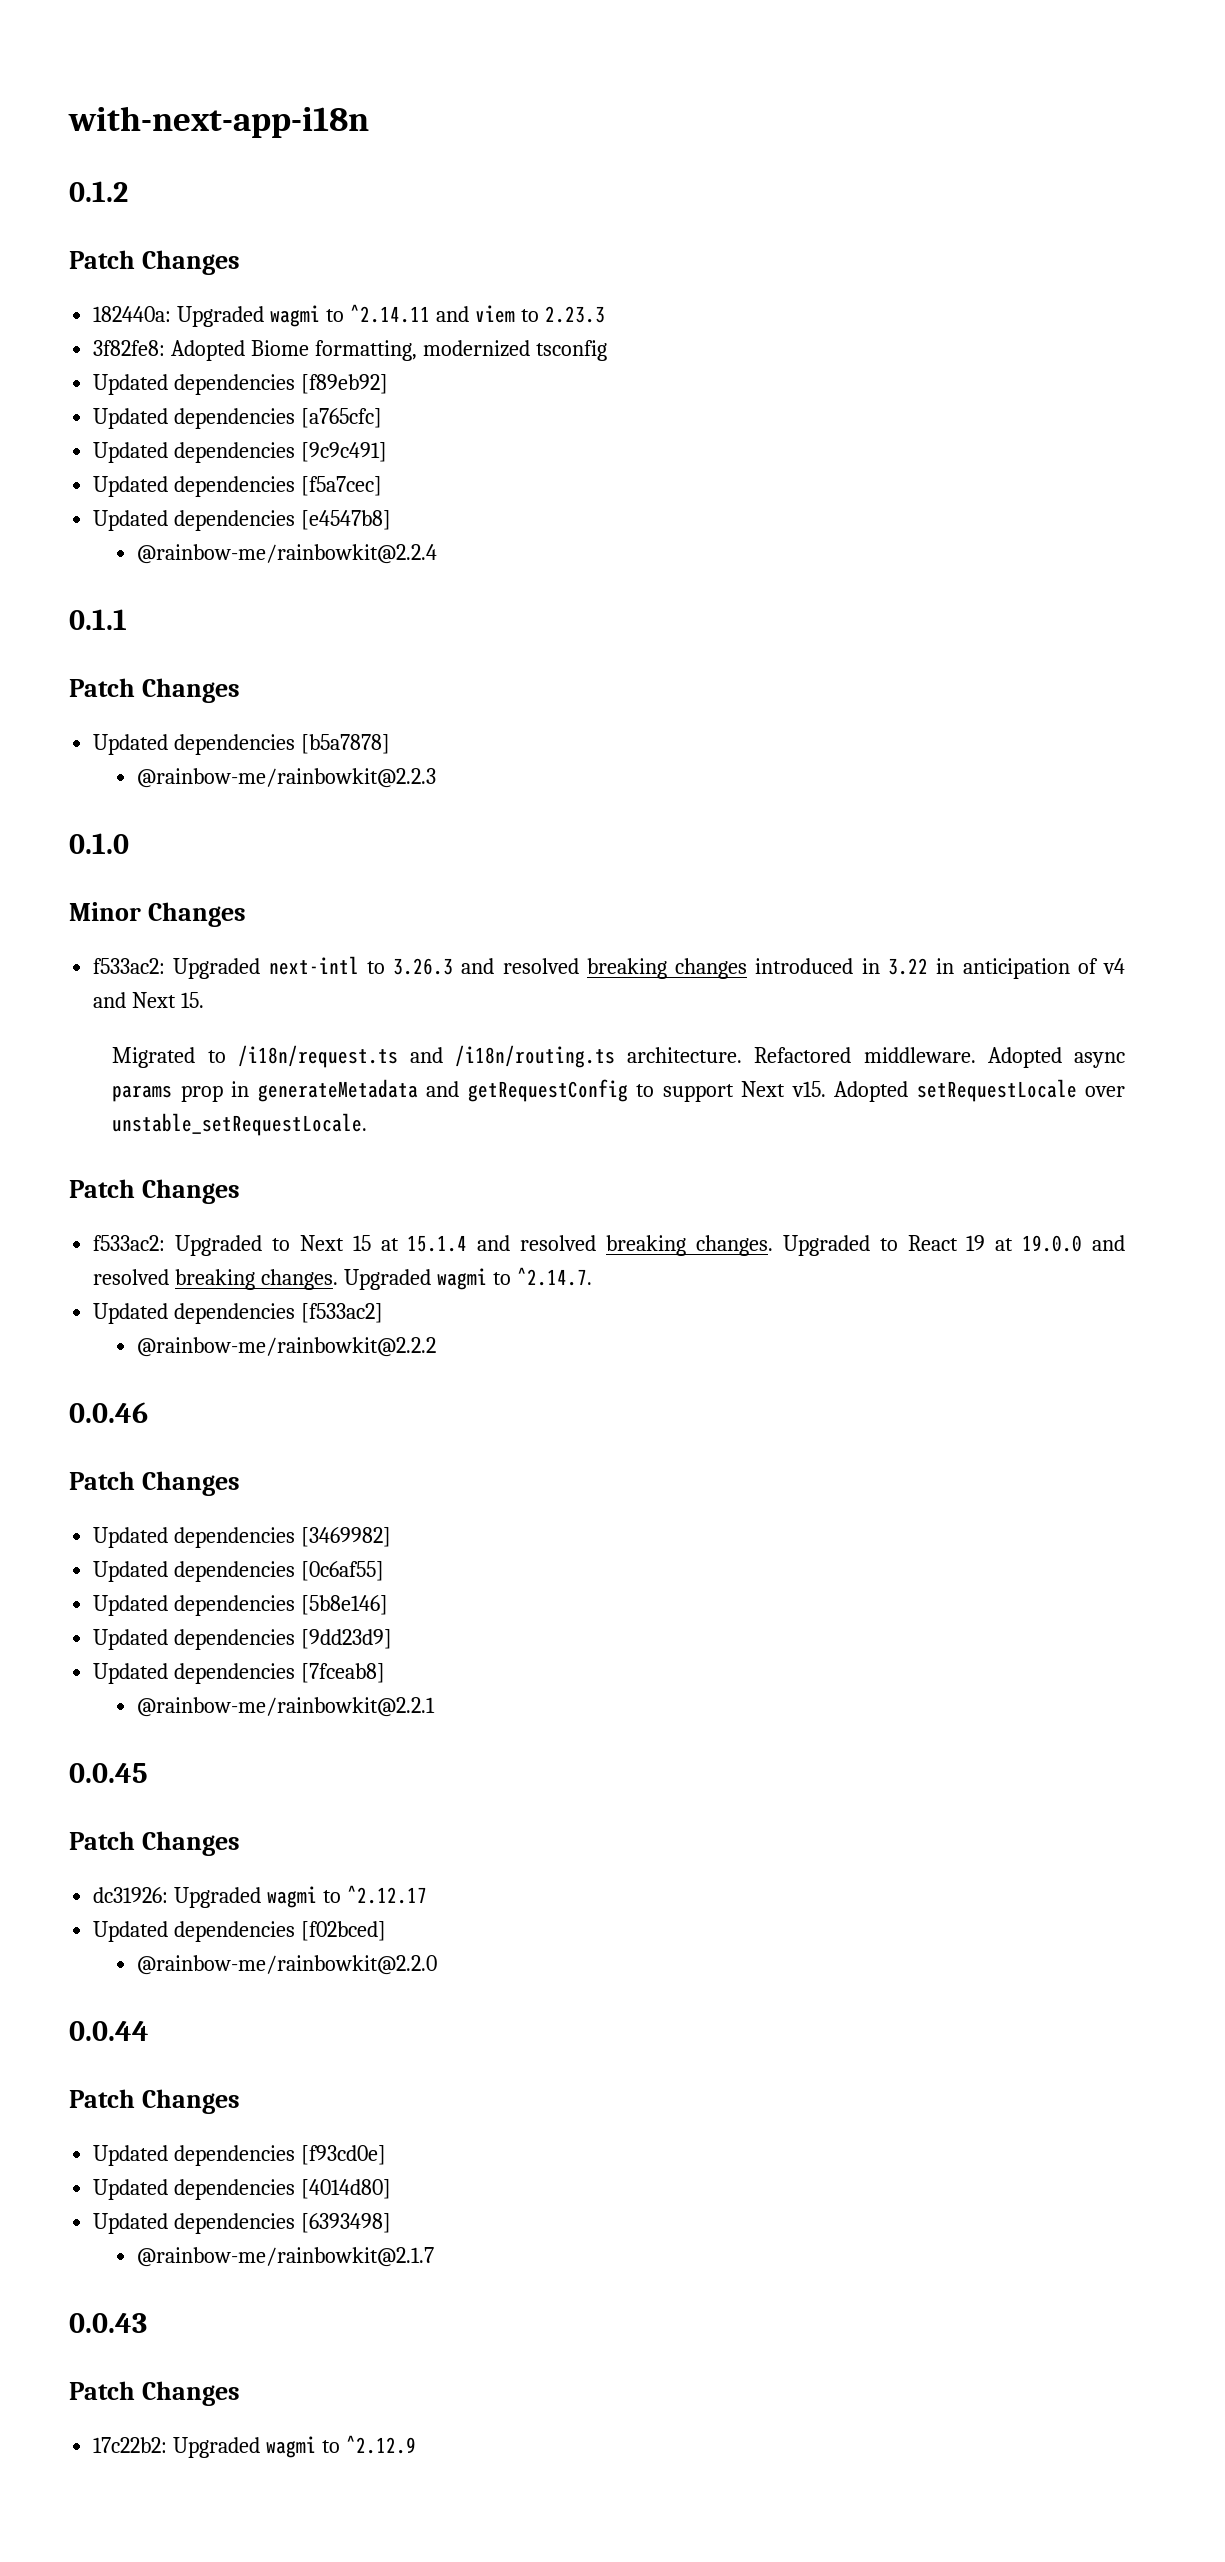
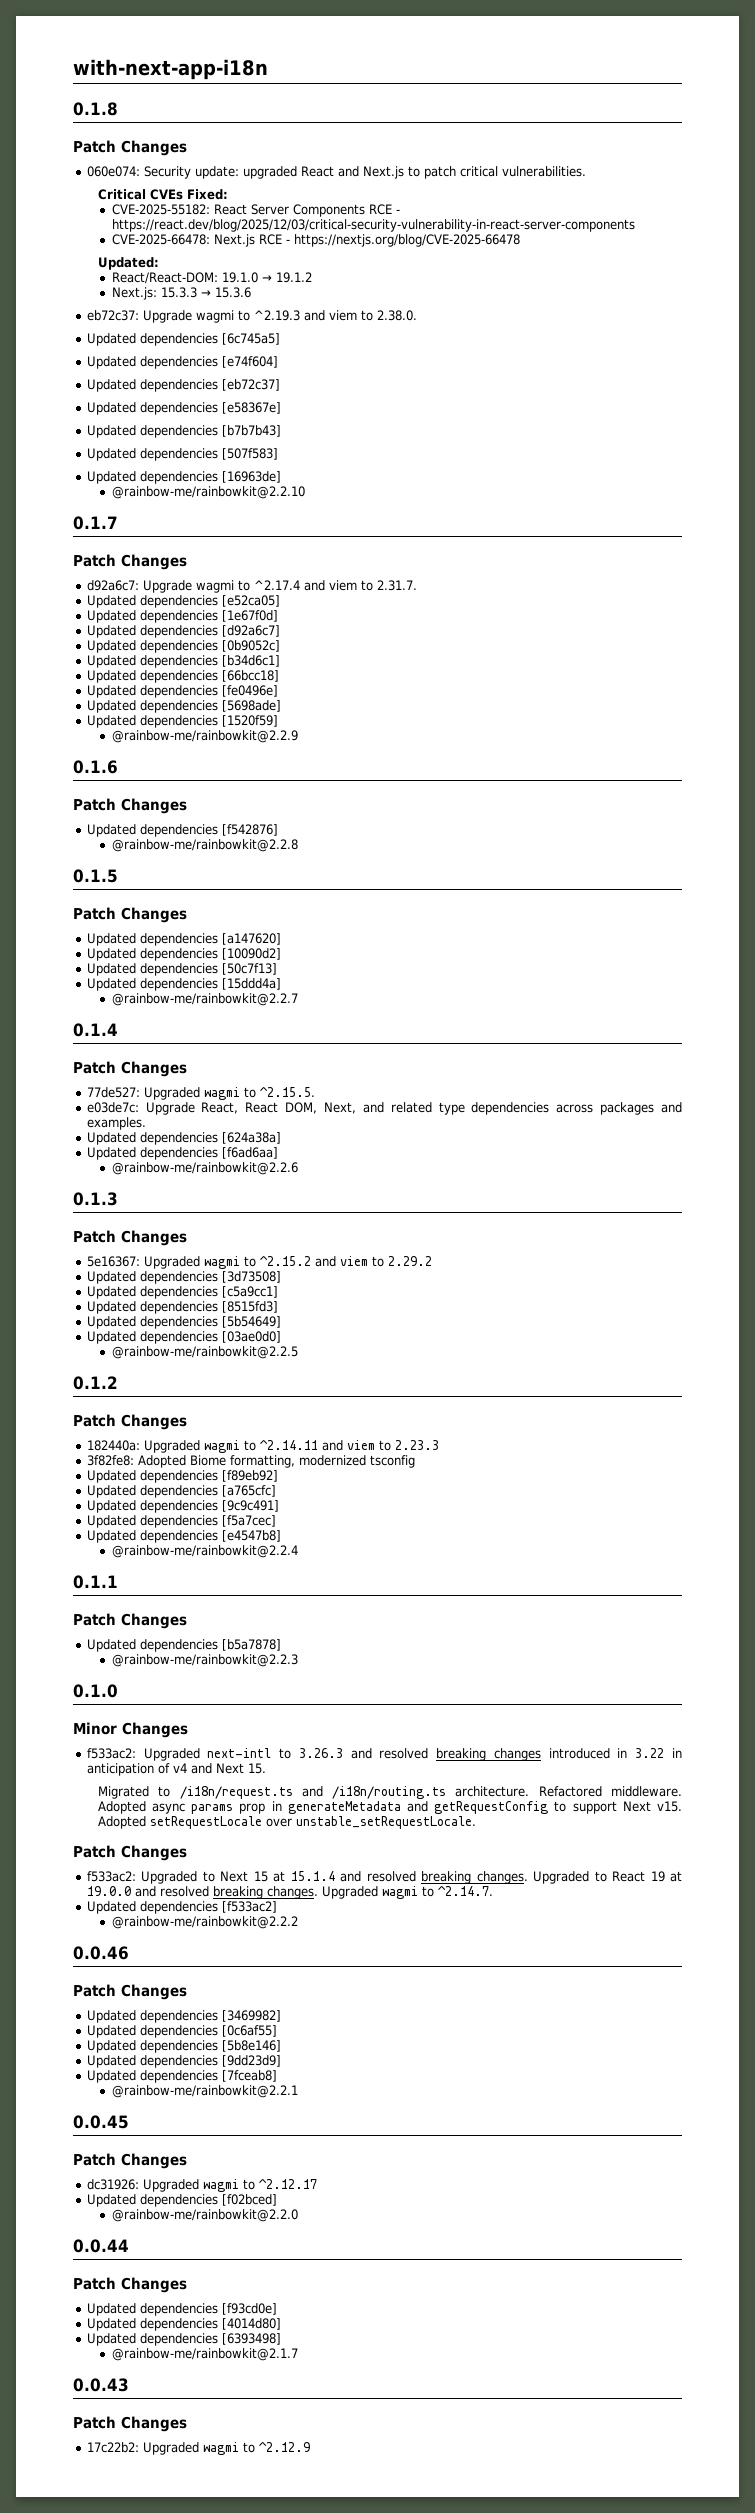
(369, 122) none -> [73,102,118,116] [73,140,187,156] [86,166,586,179] [97,189,228,200] [111,204,400,217] [111,219,635,232] [111,234,520,247] [97,257,159,270] [111,272,312,284] [111,287,251,300] [86,310,417,323] [86,333,280,346] [86,356,278,369] [86,379,280,392] [86,402,281,415] [86,425,281,438] [86,448,278,461] [86,471,281,484] [111,486,305,499] [73,516,118,530] [73,554,187,570] [86,580,417,593] [86,595,280,608] [86,610,278,623] [86,625,280,638] [86,640,280,653] [86,655,280,668] [86,670,279,683] [86,685,278,698] [86,700,281,713] [86,715,278,728] [111,730,298,743] [73,760,118,774] [73,798,187,814] [86,824,278,837] [111,839,298,852] [73,869,118,883] [73,907,187,923] [86,933,281,946] [86,948,281,961] [86,963,277,976] [86,978,281,991] [111,993,298,1006] [73,1023,118,1037] [73,1061,187,1077] [86,1087,315,1100] [86,1102,682,1115] [86,1117,146,1130] [86,1132,281,1145] [86,1147,278,1160] [111,1162,298,1175] [73,1192,118,1206] [73,1230,187,1246] [86,1256,432,1269] [86,1271,281,1284] [86,1286,278,1299] [86,1301,278,1314] [86,1316,281,1329] [86,1331,281,1344] [111,1346,298,1359] // 0.1.8 // Patch Changes // 060e074: Security update: upgraded React and Next.js to patch critical vulnerabilities. // Critical CVEs Fixed: // CVE-2025-55182: React Server Components RCE - https://react.dev/blog/2025/12/03/critical-security-vulnerability-in-react-server-components // CVE-2025-66478: Next.js RCE - https://nextjs.org/blog/CVE-2025-66478 // Updated: // React/React-DOM: 19.1.0 → 19.1.2 // Next.js: 15.3.3 → 15.3.6 // eb72c37: Upgrade wagmi to ^2.19.3 and viem to 2.38.0. // Updated dependencies [6c745a5] // Updated dependencies [e74f604] // Updated dependencies [eb72c37] // Updated dependencies [e58367e] // Updated dependencies [b7b7b43] // Updated dependencies [507f583] // Updated dependencies [16963de] // @rainbow-me/rainbowkit@2.2.10 // 0.1.7 // Patch Changes // d92a6c7: Upgrade wagmi to ^2.17.4 and viem to 2.31.7. // Updated dependencies [e52ca05] // Updated dependencies [1e67f0d] // Updated dependencies [d92a6c7] // Updated dependencies [0b9052c] // Updated dependencies [b34d6c1] // Updated dependencies [66bcc18] // Updated dependencies [fe0496e] // Updated dependencies [5698ade] // Updated dependencies [1520f59] // @rainbow-me/rainbowkit@2.2.9 // 0.1.6 // Patch Changes // Updated dependencies [f542876] // @rainbow-me/rainbowkit@2.2.8 // 0.1.5 // Patch Changes // Updated dependencies [a147620] // Updated dependencies [10090d2] // Updated dependencies [50c7f13] // Updated dependencies [15ddd4a] // @rainbow-me/rainbowkit@2.2.7 // 0.1.4 // Patch Changes // 77de527: Upgraded wagmi to ^2.15.5. // e03de7c: Upgrade React, React DOM, Next, and related type dependencies across packages and examples. // Updated dependencies [624a38a] // Updated dependencies [f6ad6aa] // @rainbow-me/rainbowkit@2.2.6 // 0.1.3 // Patch Changes // 5e16367: Upgraded wagmi to ^2.15.2 and viem to 2.29.2 // Updated dependencies [3d73508] // Updated dependencies [c5a9cc1] // Updated dependencies [8515fd3] // Updated dependencies [5b54649] // Updated dependencies [03ae0d0] // @rainbow-me/rainbowkit@2.2.5

